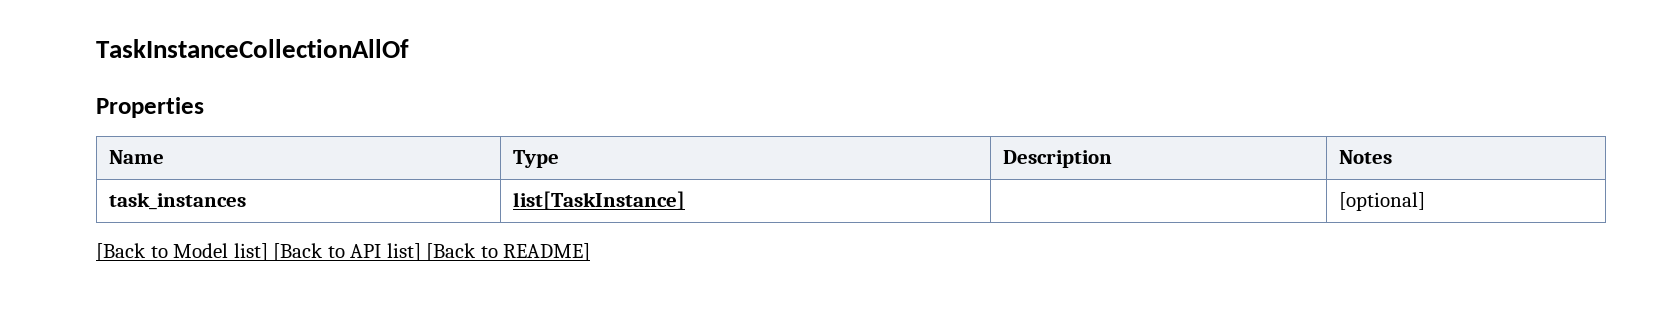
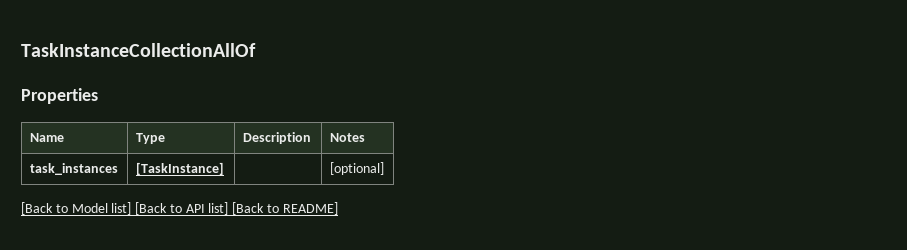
[513,191,686,210] list[TaskInstance] -> [135,162,224,175] [TaskInstance]

